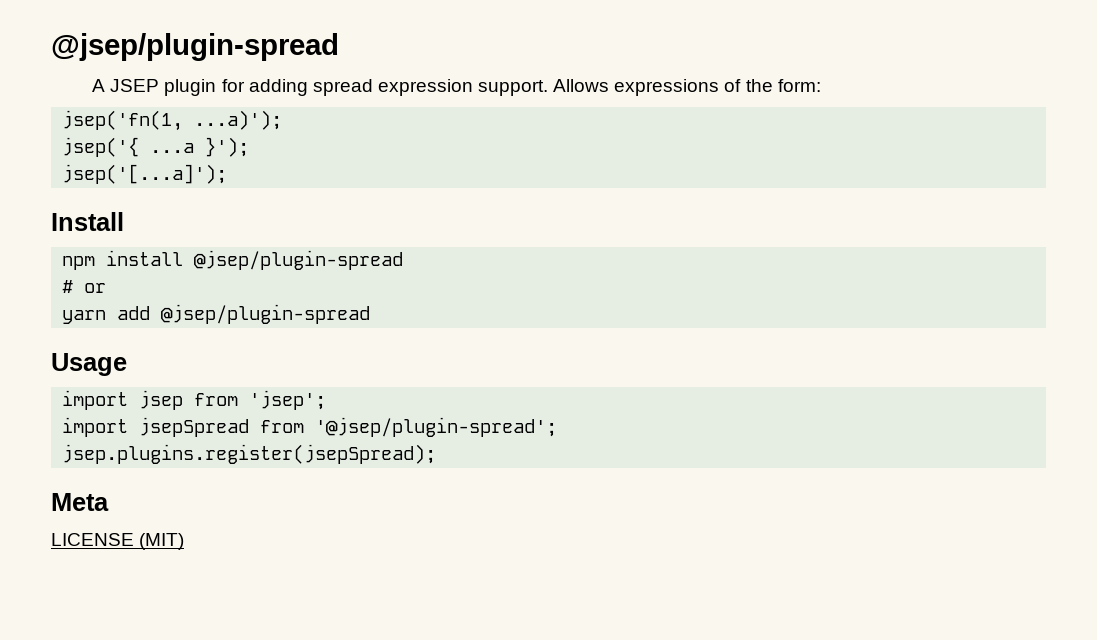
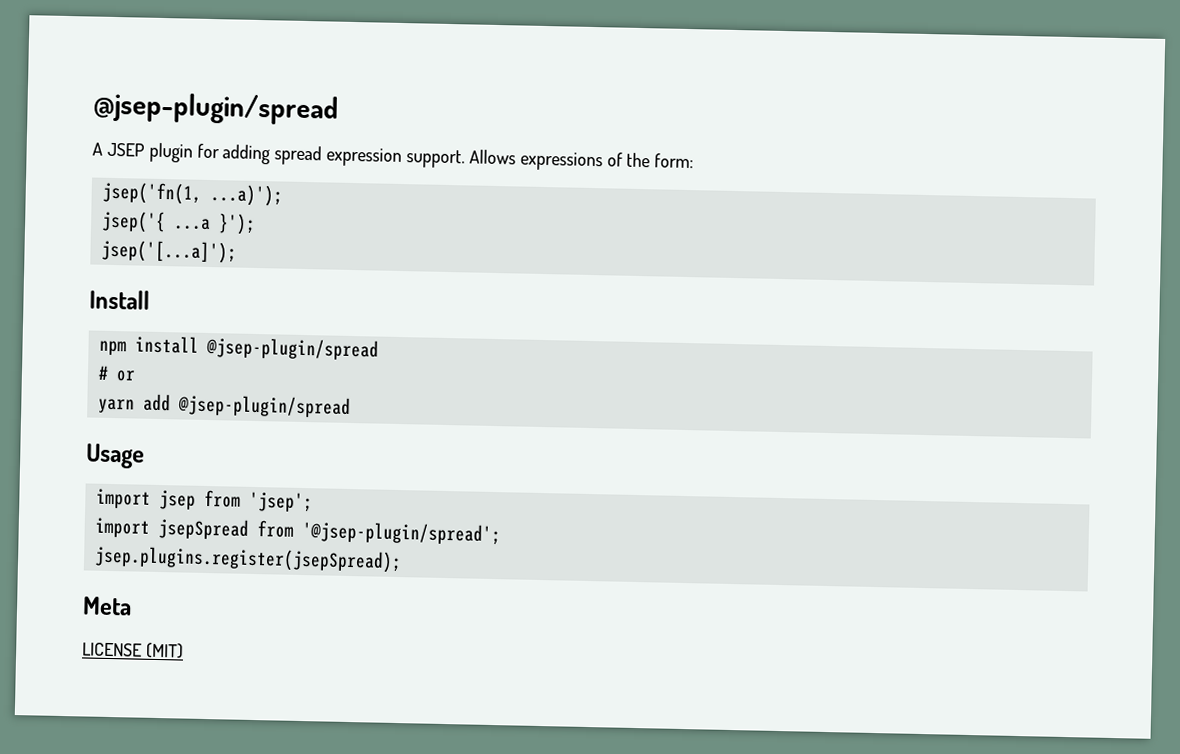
[51,33,339,61] @jsep/plugin-spread -> [93,91,339,126] @jsep-plugin/spread
[194,250,404,270] @jsep/plugin-spread -> [205,336,379,361] @jsep-plugin/spread
[161,304,371,324] @jsep/plugin-spread -> [177,394,351,418] @jsep-plugin/spread
[315,417,558,437] '@jsep/plugin-spread'; -> [301,520,501,546] '@jsep-plugin/spread';

